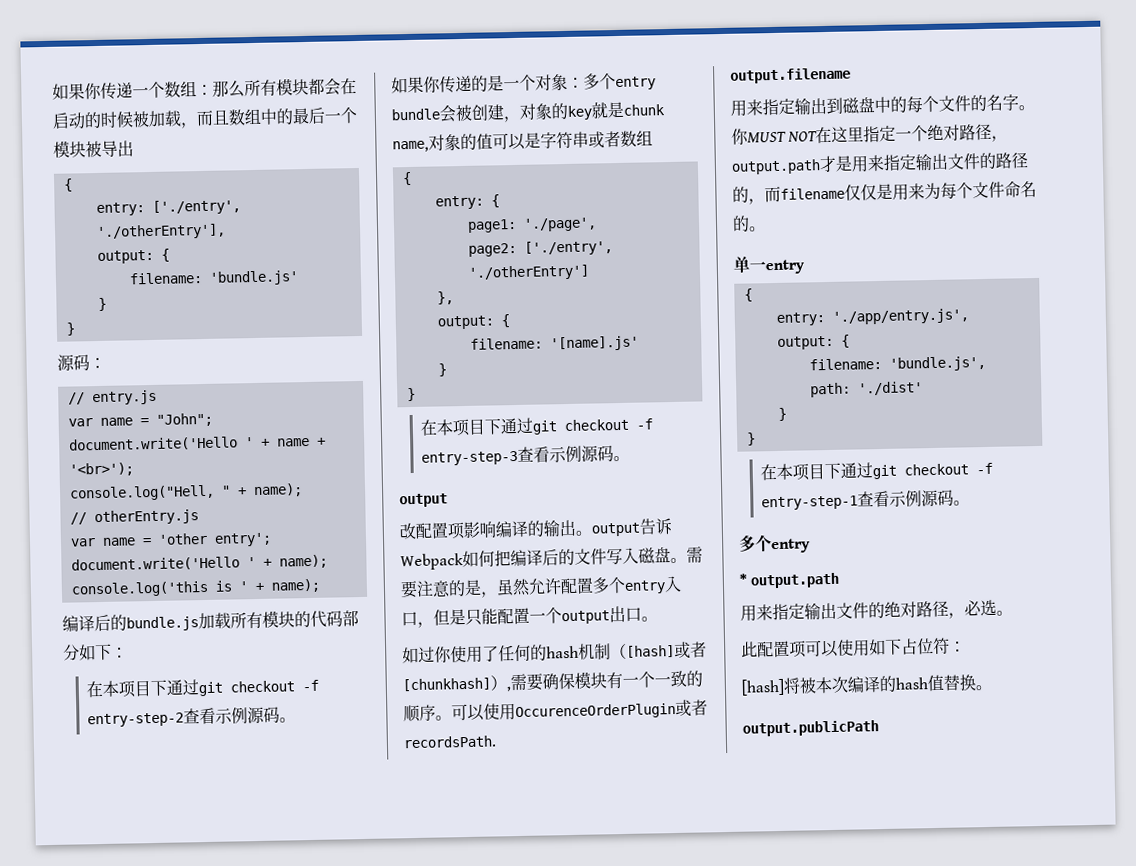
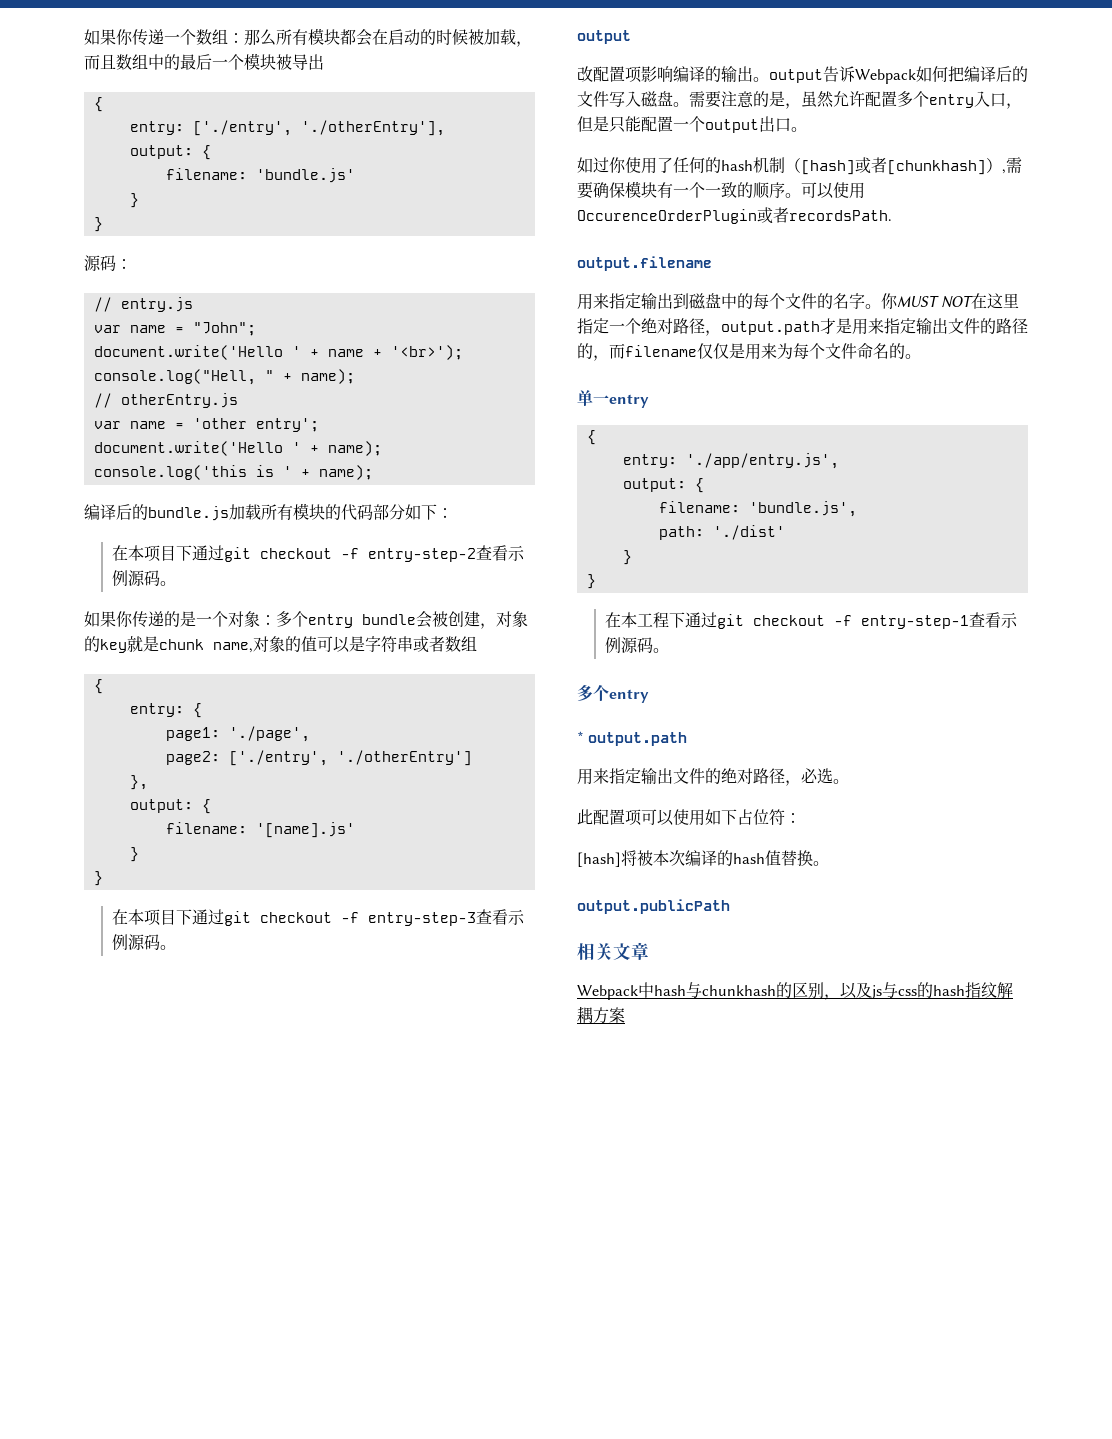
[792,463,826,481] 项目 -> [636,612,669,628] 工程
(879, 728) none -> [577,942,649,961] [577,982,1013,1000] [577,1006,625,1024] // 相关文章 // Webpack中hash与chunkhash的区别，以及js与css的hash指纹解耦方案

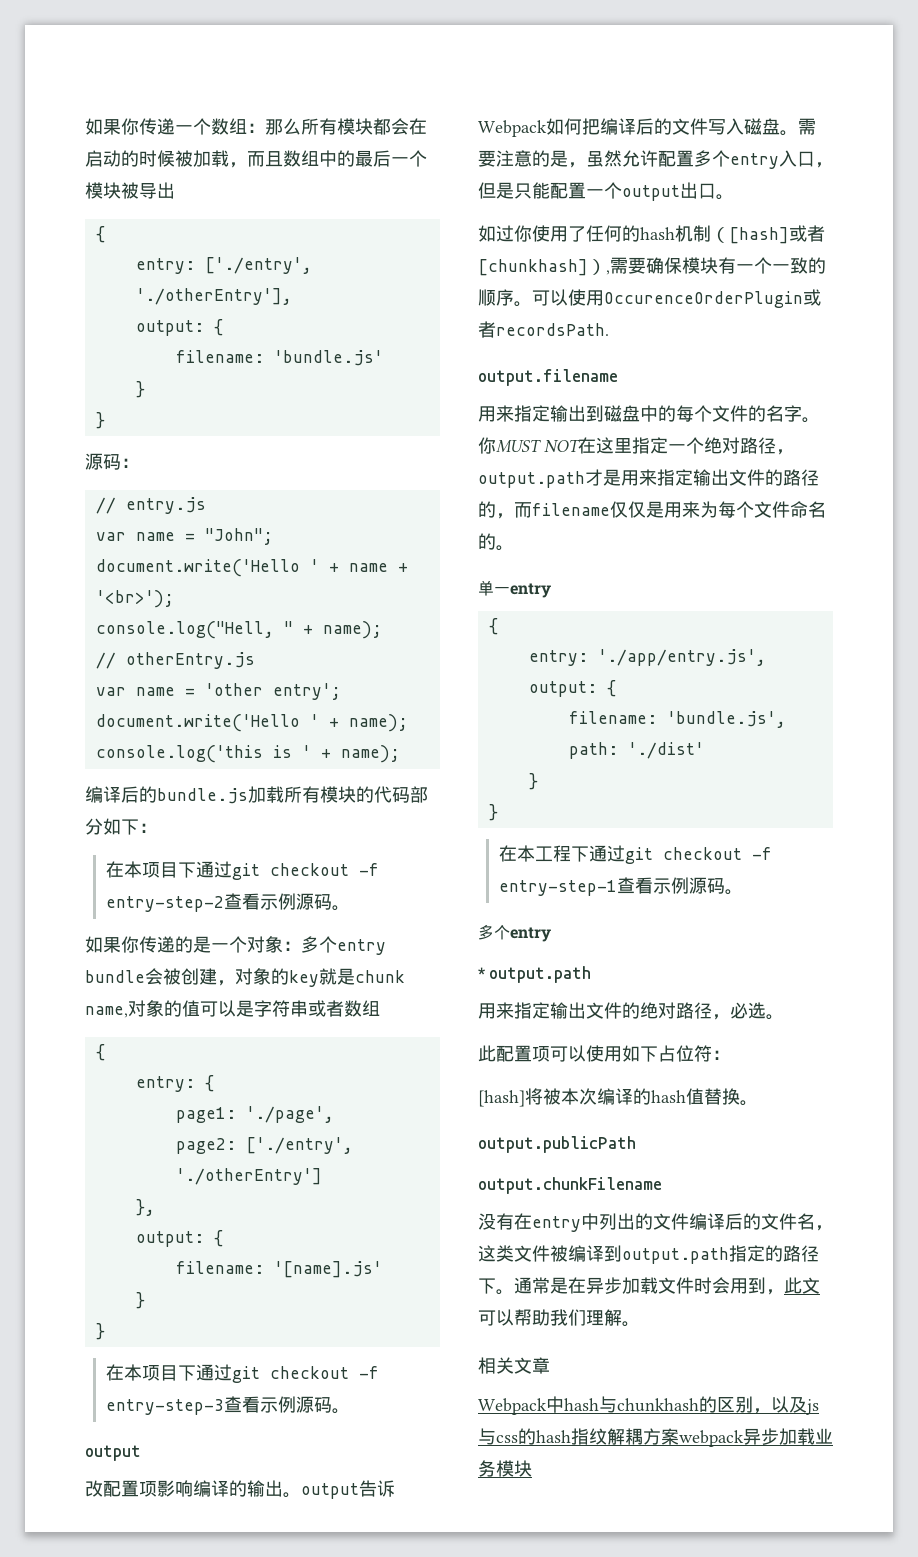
(730, 906) none -> [478,1177,662,1194] [478,1213,833,1232] [478,1245,819,1264] [478,1277,820,1295] [478,1309,640,1327] // output.chunkFilename // 没有在entry中列出的文件编译后的文件名，这类文件被编译到output.path指定的路径下。通常是在异步加载文件时会用到，此文可以帮助我们理解。
(625, 1015) none -> [679,1428,833,1447] [478,1460,532,1477] webpack异步加载业务模块

